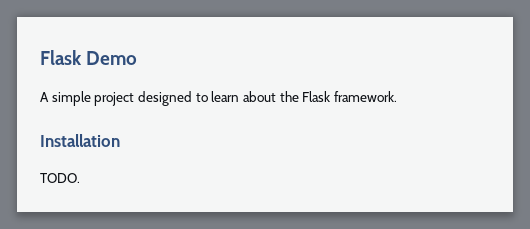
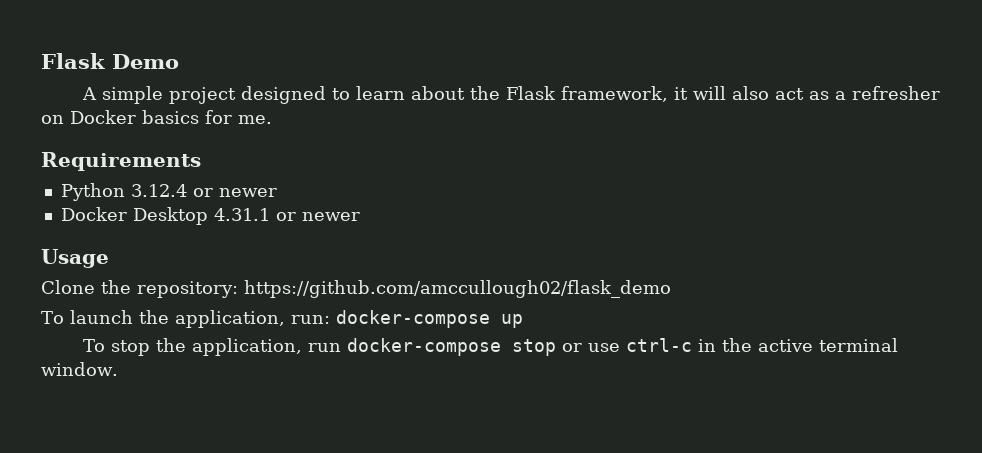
[333,91,397,102] [40,134,120,147] [40,173,80,183] framework. // Installation // TODO. -> [560,86,940,102] [41,110,272,124] [41,152,201,171] [60,183,277,201] [60,207,360,225] [41,249,109,268] [41,280,671,298] [41,310,523,328] [82,338,899,356] [41,362,118,376] framework, it will also act as a refresher on Docker basics for me. // Requirements // Python 3.12.4 or newer // Docker Desktop 4.31.1 or newer // Usage // Clone the repository: https://github.com/amccullough02/flask_demo // To launch the application, run: docker-compose up // To stop the application, run docker-compose stop or use ctrl-c in the active terminal window.

